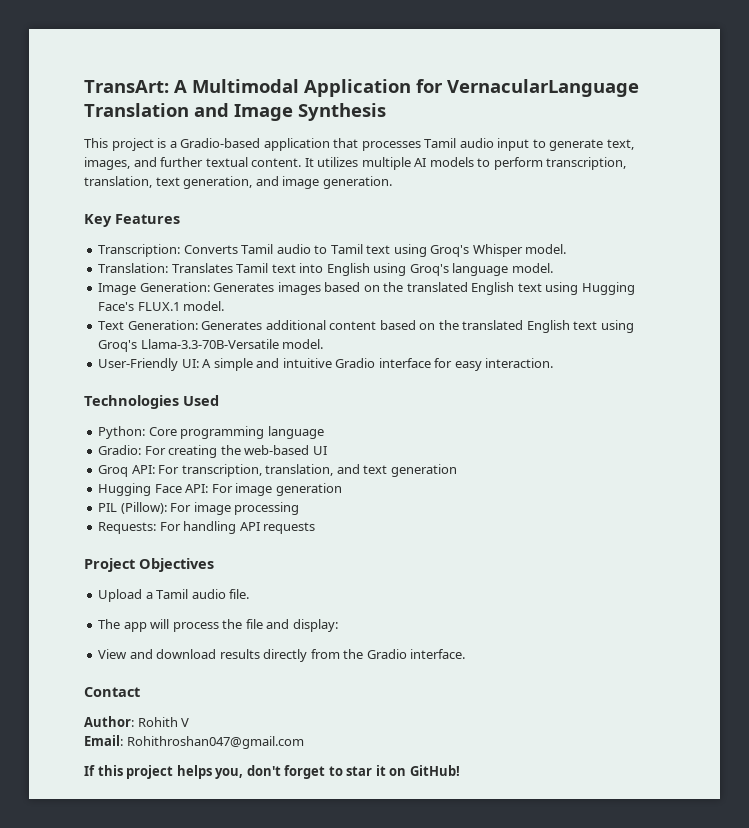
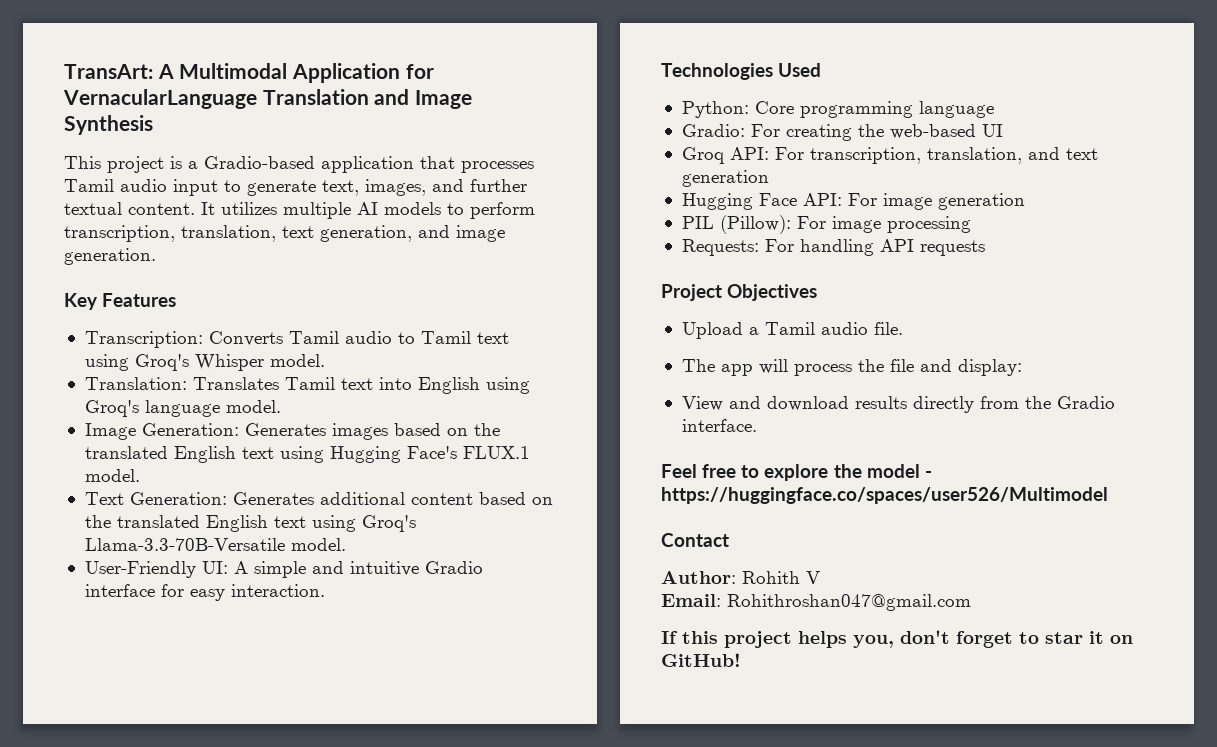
(466, 654) none -> [661,464,932,481] [661,487,1108,504] // Feel free to explore the model - https://huggingface.co/spaces/user526/Multimodel

